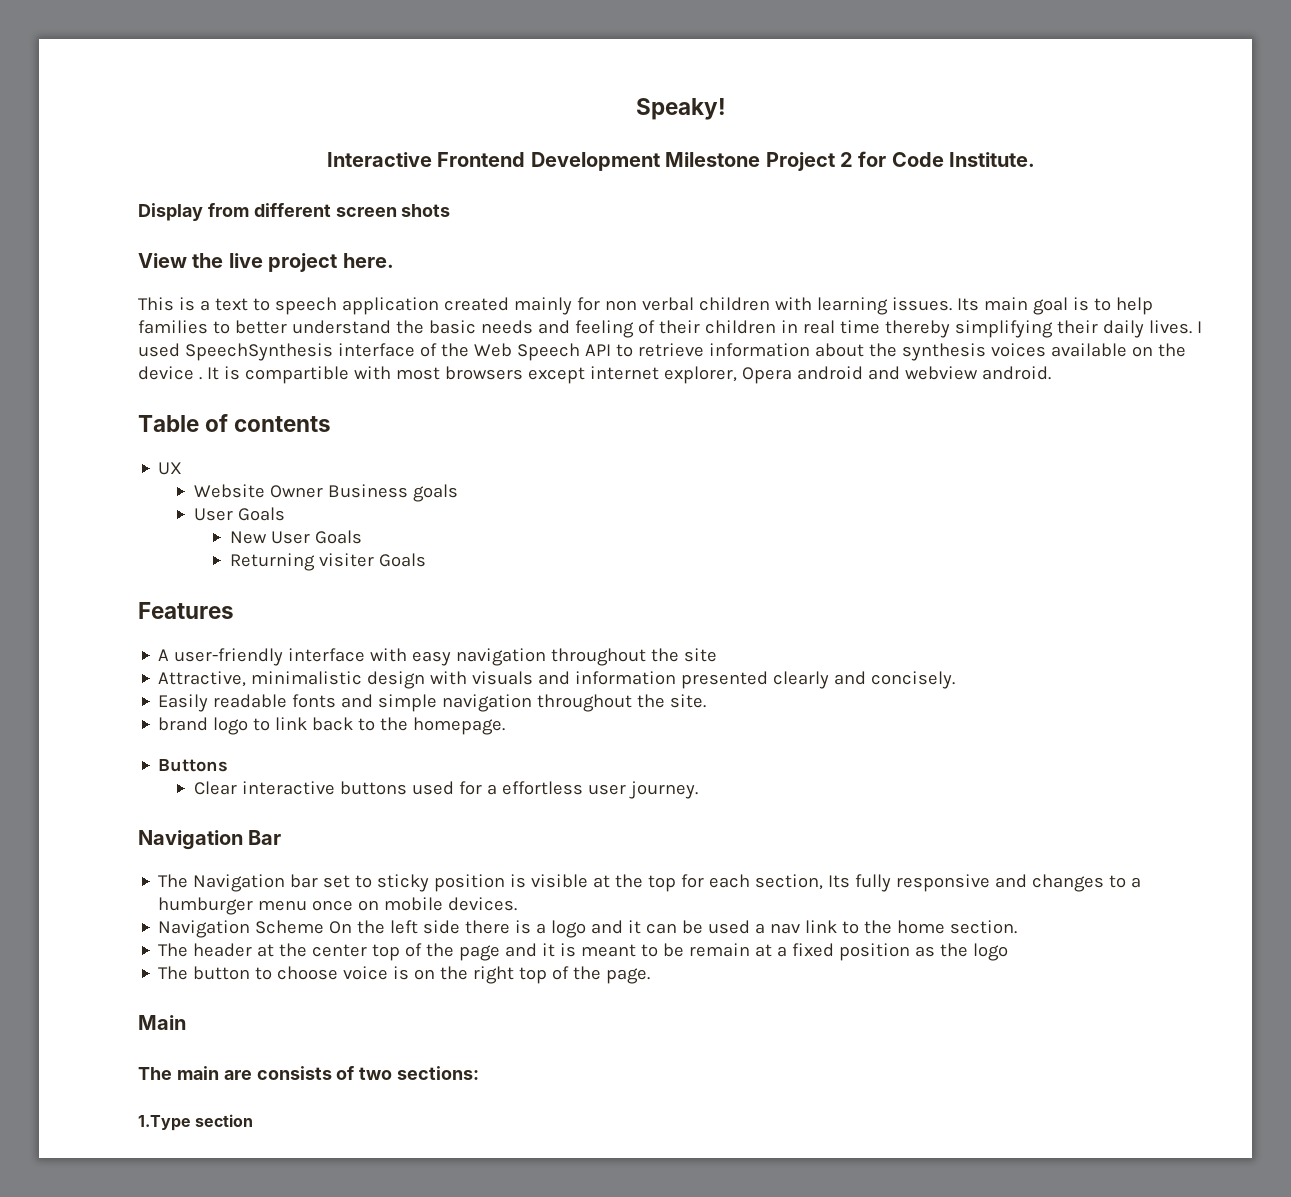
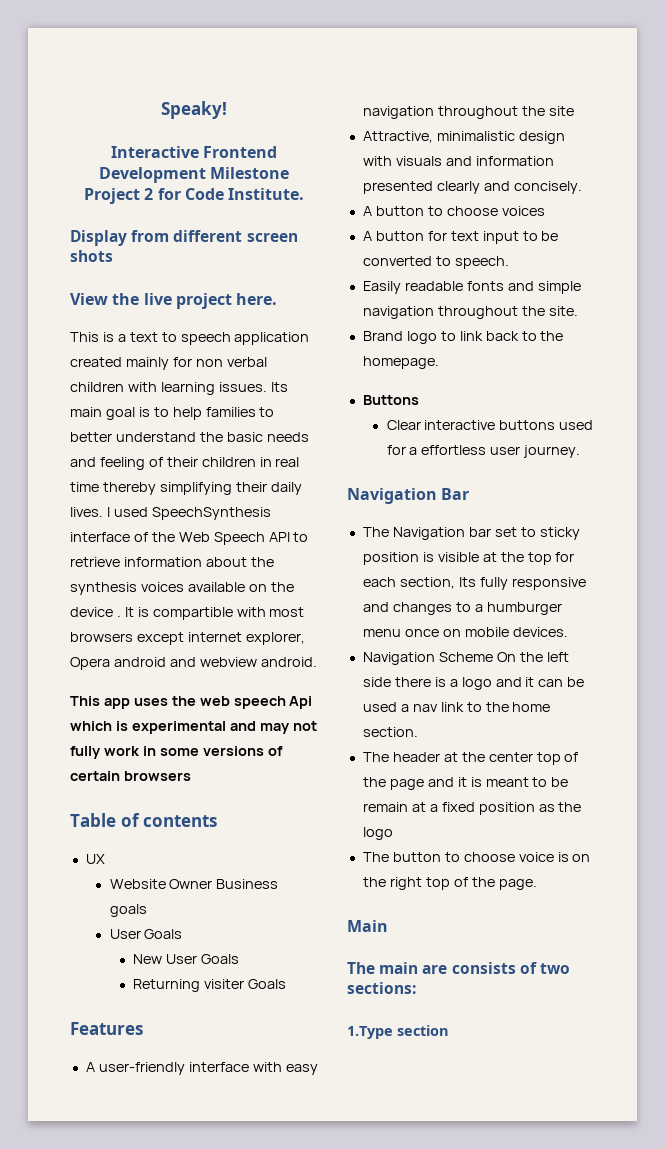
(1051, 373) none -> [70,696,313,709] [70,721,317,734] [70,746,283,759] [70,771,191,781] // This app uses the web speech Api which is experimental and may not fully work in some versions of certain browsers
(956, 680) none -> [362,206,545,216] [362,231,559,244] [362,256,509,269] // A button to choose voices // A button for text input to be converted to speech.
[158,717,209,731] brand -> [362,331,403,341] Brand

